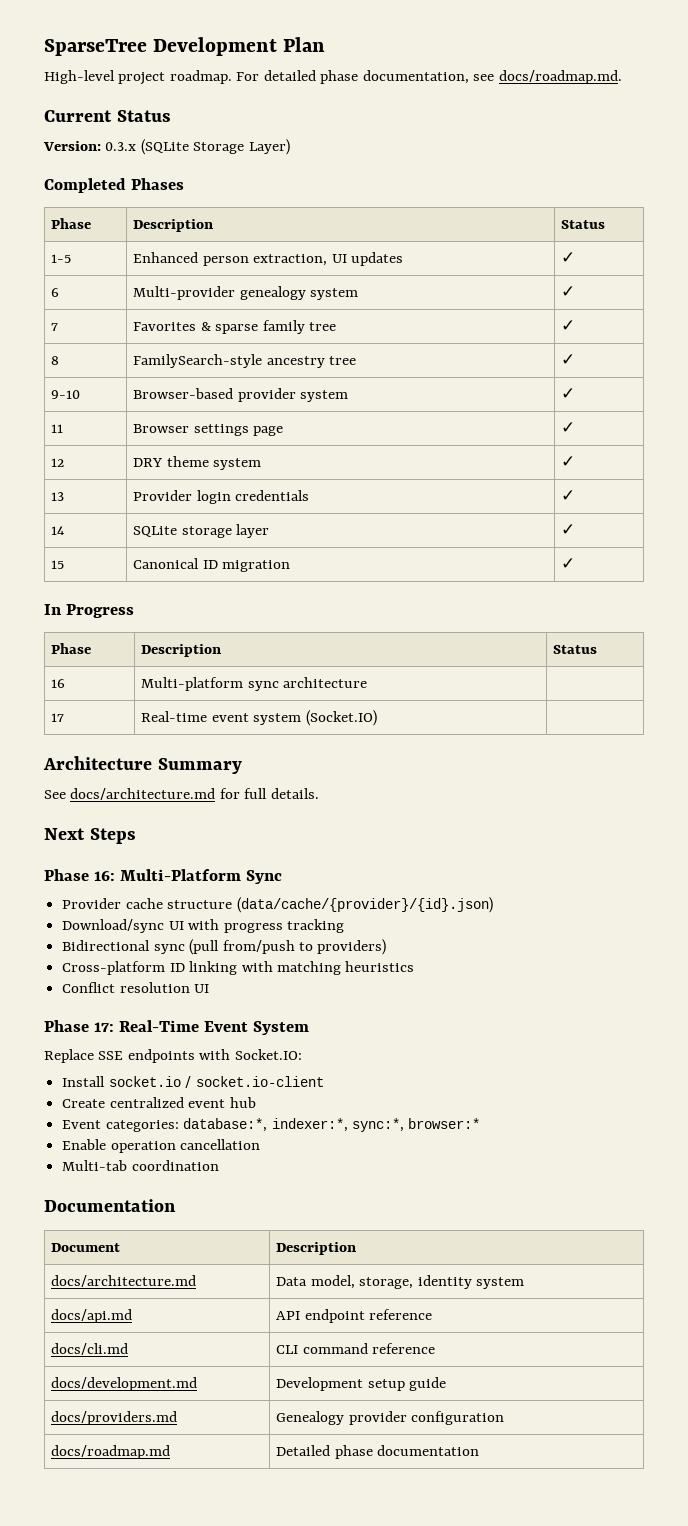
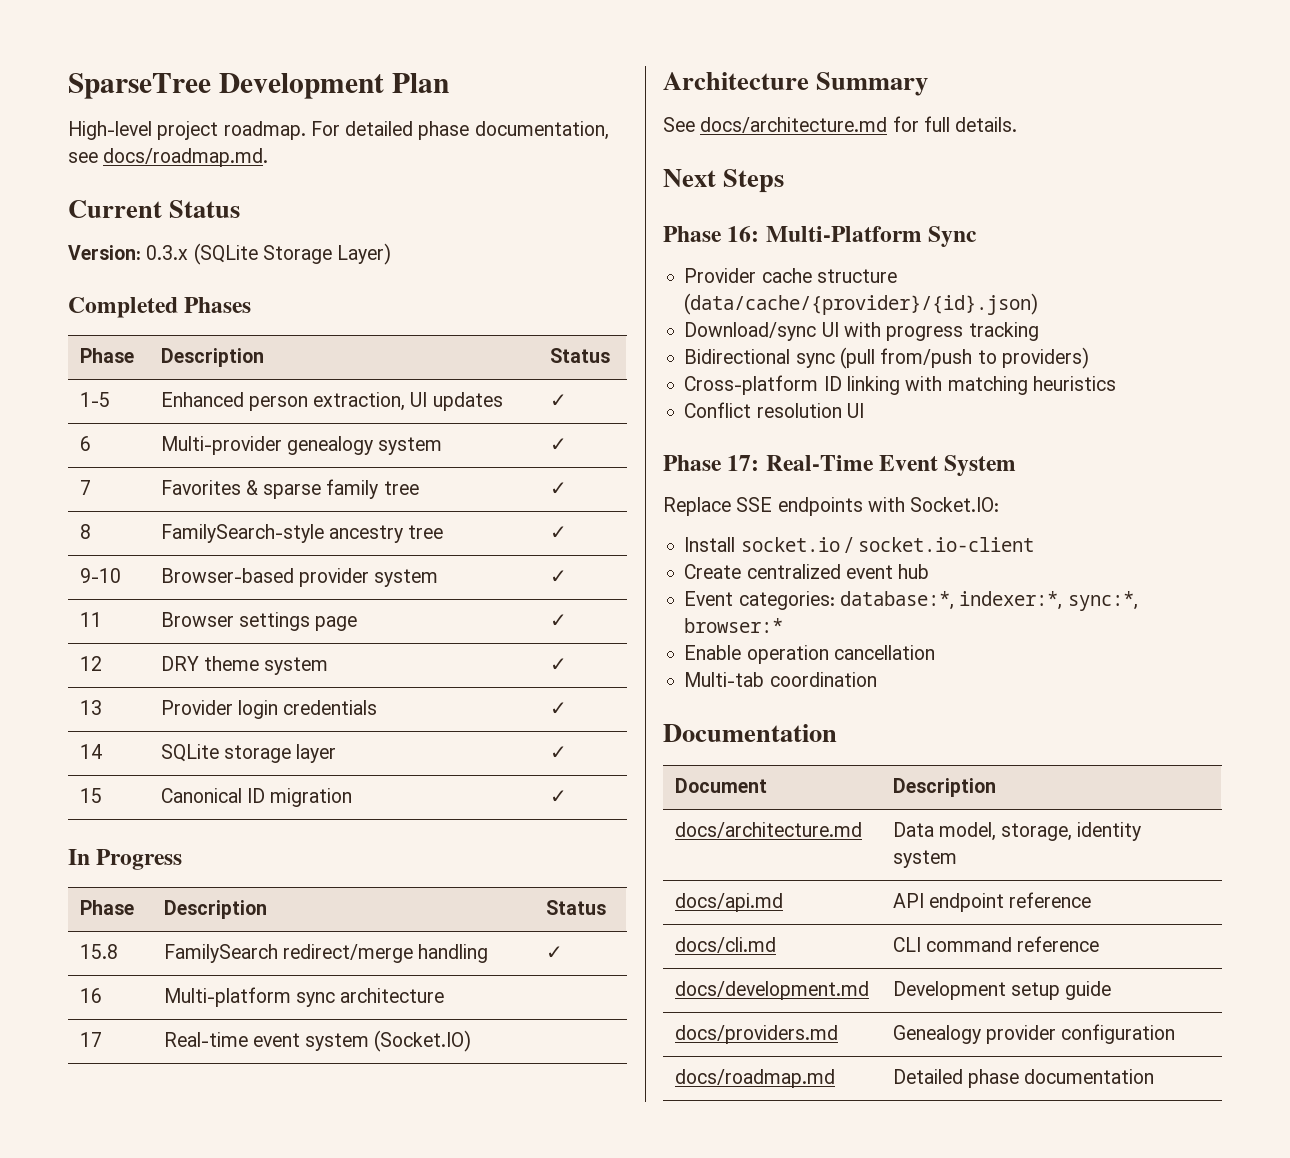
(598, 649) none -> [79,944,118,959] [163,944,489,963] [545,946,563,959] // 15.8 | FamilySearch redirect/merge handling | ✓

